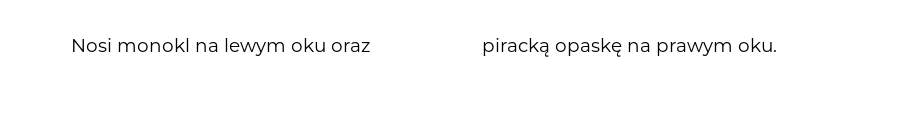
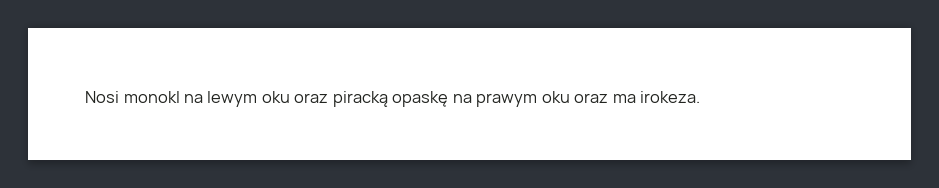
[738,38,777,52] oku. -> [541,91,700,103] oku oraz ma irokeza.

